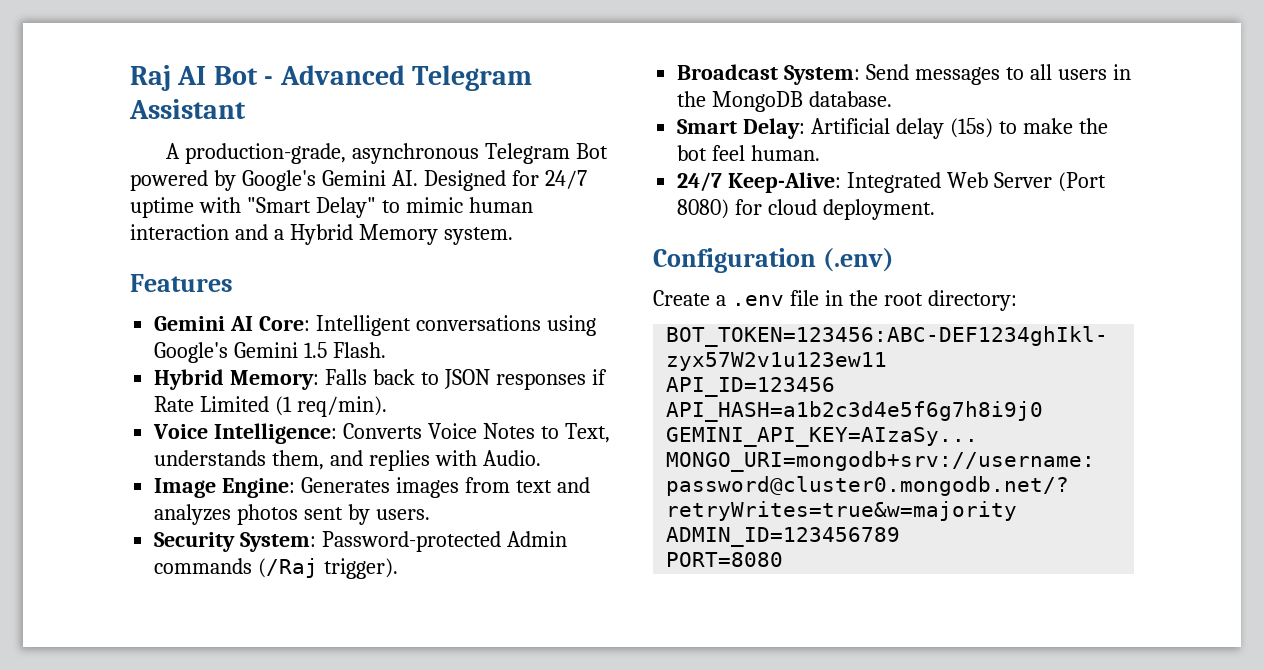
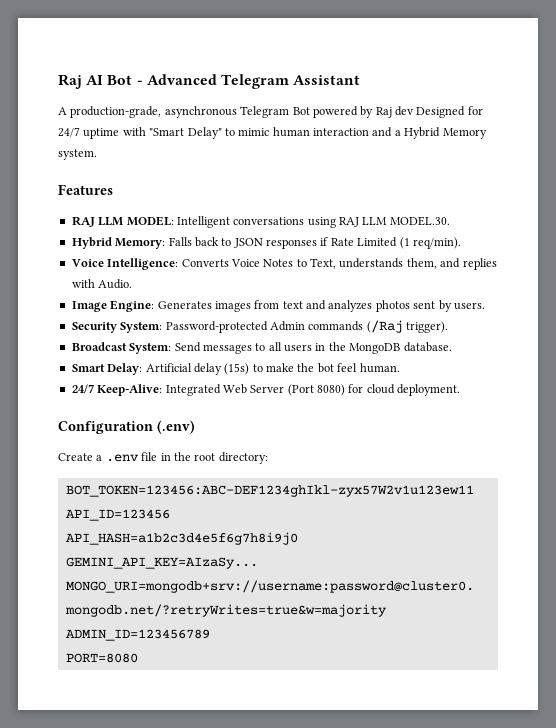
[241,170,418,191] Google's Gemini AI. -> [375,106,414,118] Raj dev
[154,315,596,336] [154,342,387,363] Gemini AI Core: Intelligent conversations using Google's Gemini 1.5 Flash. -> [71,216,450,228] RAJ LLM MODEL: Intelligent conversations using RAJ LLM MODEL.30.

